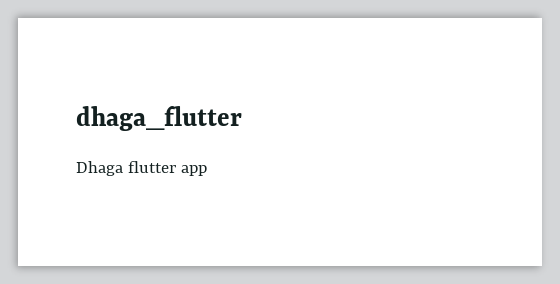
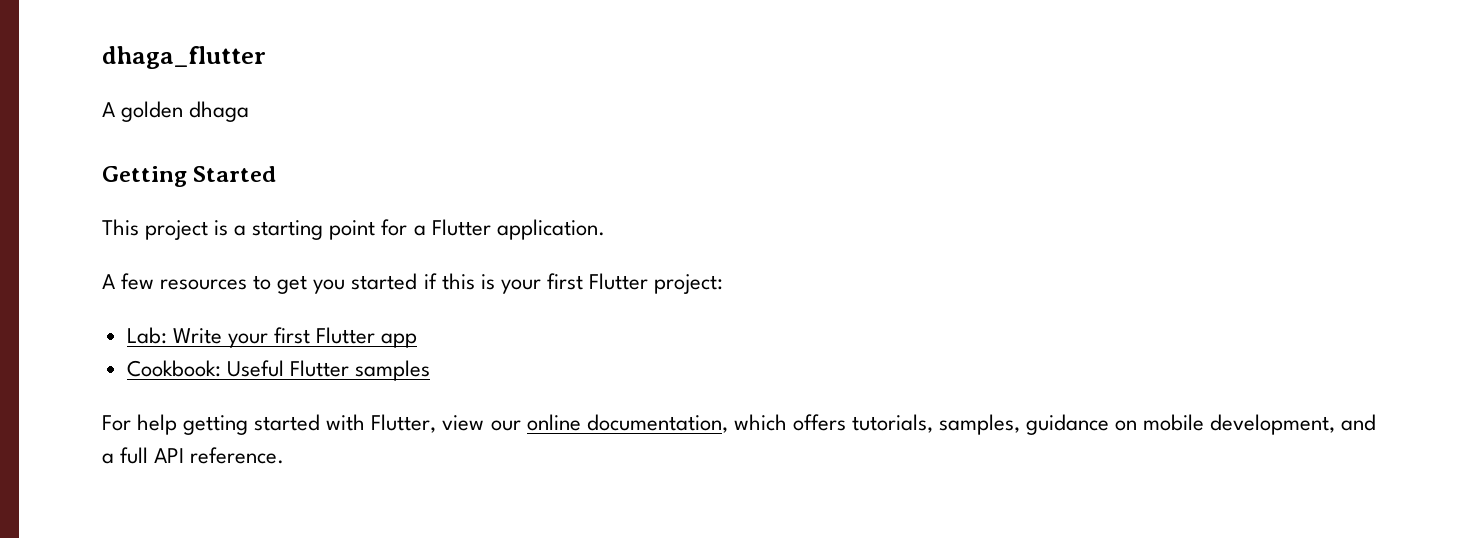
[76,161,207,176] Dhaga flutter app -> [102,101,250,122] [102,166,277,187] [102,219,605,240] [102,273,723,294] [126,327,418,348] [126,360,430,381] [102,414,1377,435] [102,447,285,464] A golden dhaga // Getting Started // This project is a starting point for a Flutter application. // A few resources to get you started if this is your first Flutter project: // Lab: Write your first Flutter app // Cookbook: Useful Flutter samples // For help getting started with Flutter, view our online documentation, which offers tutorials, samples, guidance on mobile development, and a full API reference.

